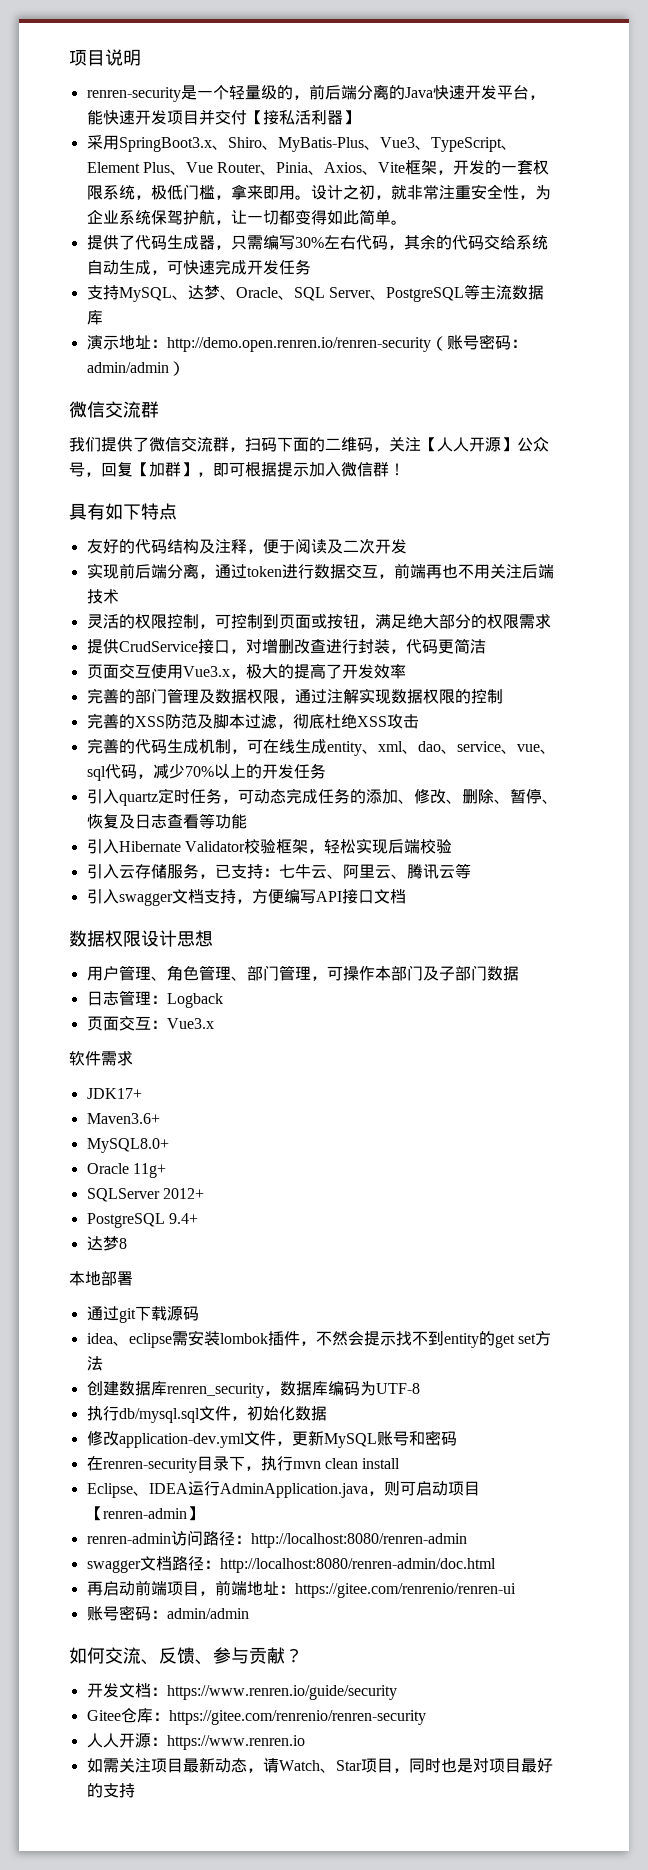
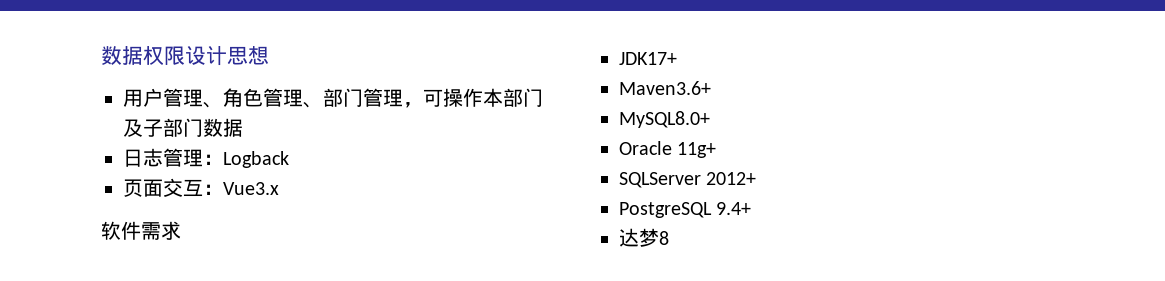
[69,49,141,66] [86,84,545,102] [86,109,359,125] [86,135,517,152] [86,160,550,175] [86,184,551,200] [86,209,407,225] [86,234,548,250] [86,259,311,275] [86,284,544,302] [86,310,103,325] [86,334,527,352] [86,361,185,376] [69,401,159,418] [69,437,549,452] [69,462,405,477] [69,503,177,520] [86,538,407,554] [86,563,554,579] [86,589,119,604] [86,613,551,629] [86,638,486,654] [86,663,406,679] [86,688,503,704] [86,713,419,729] [86,738,556,756] [86,763,326,781] [86,788,558,806] [86,813,247,829] [86,838,452,854] [86,863,471,879] [86,889,406,906] 项目说明 // renren-security是一个轻量级的，前后端分离的Java快速开发平台，能快速开发项目并交付【接私活利器】 // 采用SpringBoot3.x、Shiro、MyBatis-Plus、Vue3、TypeScript、Element Plus、Vue Router、Pinia、Axios、Vite框架，开发的一套权限系统，极低门槛，拿来即用。设计之初，就非常注重安全性，为企业系统保驾护航，让一切都变得如此简单。 // 提供了代码生成器，只需编写30%左右代码，其余的代码交给系统自动生成，可快速完成开发任务 // 支持MySQL、达梦、Oracle、SQL Server、PostgreSQL等主流数据库 // 演示地址：http://demo.open.renren.io/renren-security（账号密码：admin/admin） // 微信交流群 // 我们提供了微信交流群，扫码下面的二维码，关注【人人开源】公众号，回复【加群】，即可根据提示加入微信群！ // 具有如下特点 // 友好的代码结构及注释，便于阅读及二次开发 // 实现前后端分离，通过token进行数据交互，前端再也不用关注后端技术 // 灵活的权限控制，可控制到页面或按钮，满足绝大部分的权限需求 // 提供CrudService接口，对增删改查进行封装，代码更简洁 // 页面交互使用Vue3.x，极大的提高了开发效率 // 完善的部门管理及数据权限，通过注解实现数据权限的控制 // 完善的XSS防范及脚本过滤，彻底杜绝XSS攻击 // 完善的代码生成机制，可在线生成entity、xml、dao、service、vue、sql代码，减少70%以上的开发任务 // 引入quartz定时任务，可动态完成任务的添加、修改、删除、暂停、恢复及日志查看等功能 // 引入Hibernate Validator校验框架，轻松实现后端校验 // 引入云存储服务，已支持：七牛云、阿里云、腾讯云等 // 引入swagger文档支持，方便编写API接口文档 // -> (101, 55) none
[69,1271,133,1286] [86,1306,199,1323] [86,1330,551,1348] [86,1356,103,1371] [86,1381,420,1398] [86,1406,327,1423] [86,1430,457,1448] [86,1456,401,1473] [86,1481,480,1498] [86,1506,203,1521] [86,1530,467,1548] [86,1556,496,1573] [86,1580,516,1598] [86,1605,249,1621] [69,1647,303,1665] [86,1683,397,1700] [86,1708,426,1725] [86,1733,305,1750] [86,1757,553,1773] [86,1783,135,1798] // 本地部署 // 通过git下载源码 // idea、eclipse需安装lombok插件，不然会提示找不到entity的get set方法 // 创建数据库renren_security，数据库编码为UTF-8 // 执行db/mysql.sql文件，初始化数据 // 修改application-dev.yml文件，更新MySQL账号和密码 // 在renren-security目录下，执行mvn clean install // Eclipse、IDEA运行AdminApplication.java，则可启动项目【renren-admin】 // renren-admin访问路径：http://localhost:8080/renren-admin // swagger文档路径：http://localhost:8080/renren-admin/doc.html // 再启动前端项目，前端地址：https://gitee.com/renrenio/renren-ui // 账号密码：admin/admin // 如何交流、反馈、参与贡献？ // 开发文档：https://www.renren.io/guide/security // Gitee仓库：https://gitee.com/renrenio/renren-security // 人人开源：https://www.renren.io // 如需关注项目最新动态，请Watch、Star项目，同时也是对项目最好的支持 -> (669, 238) none

